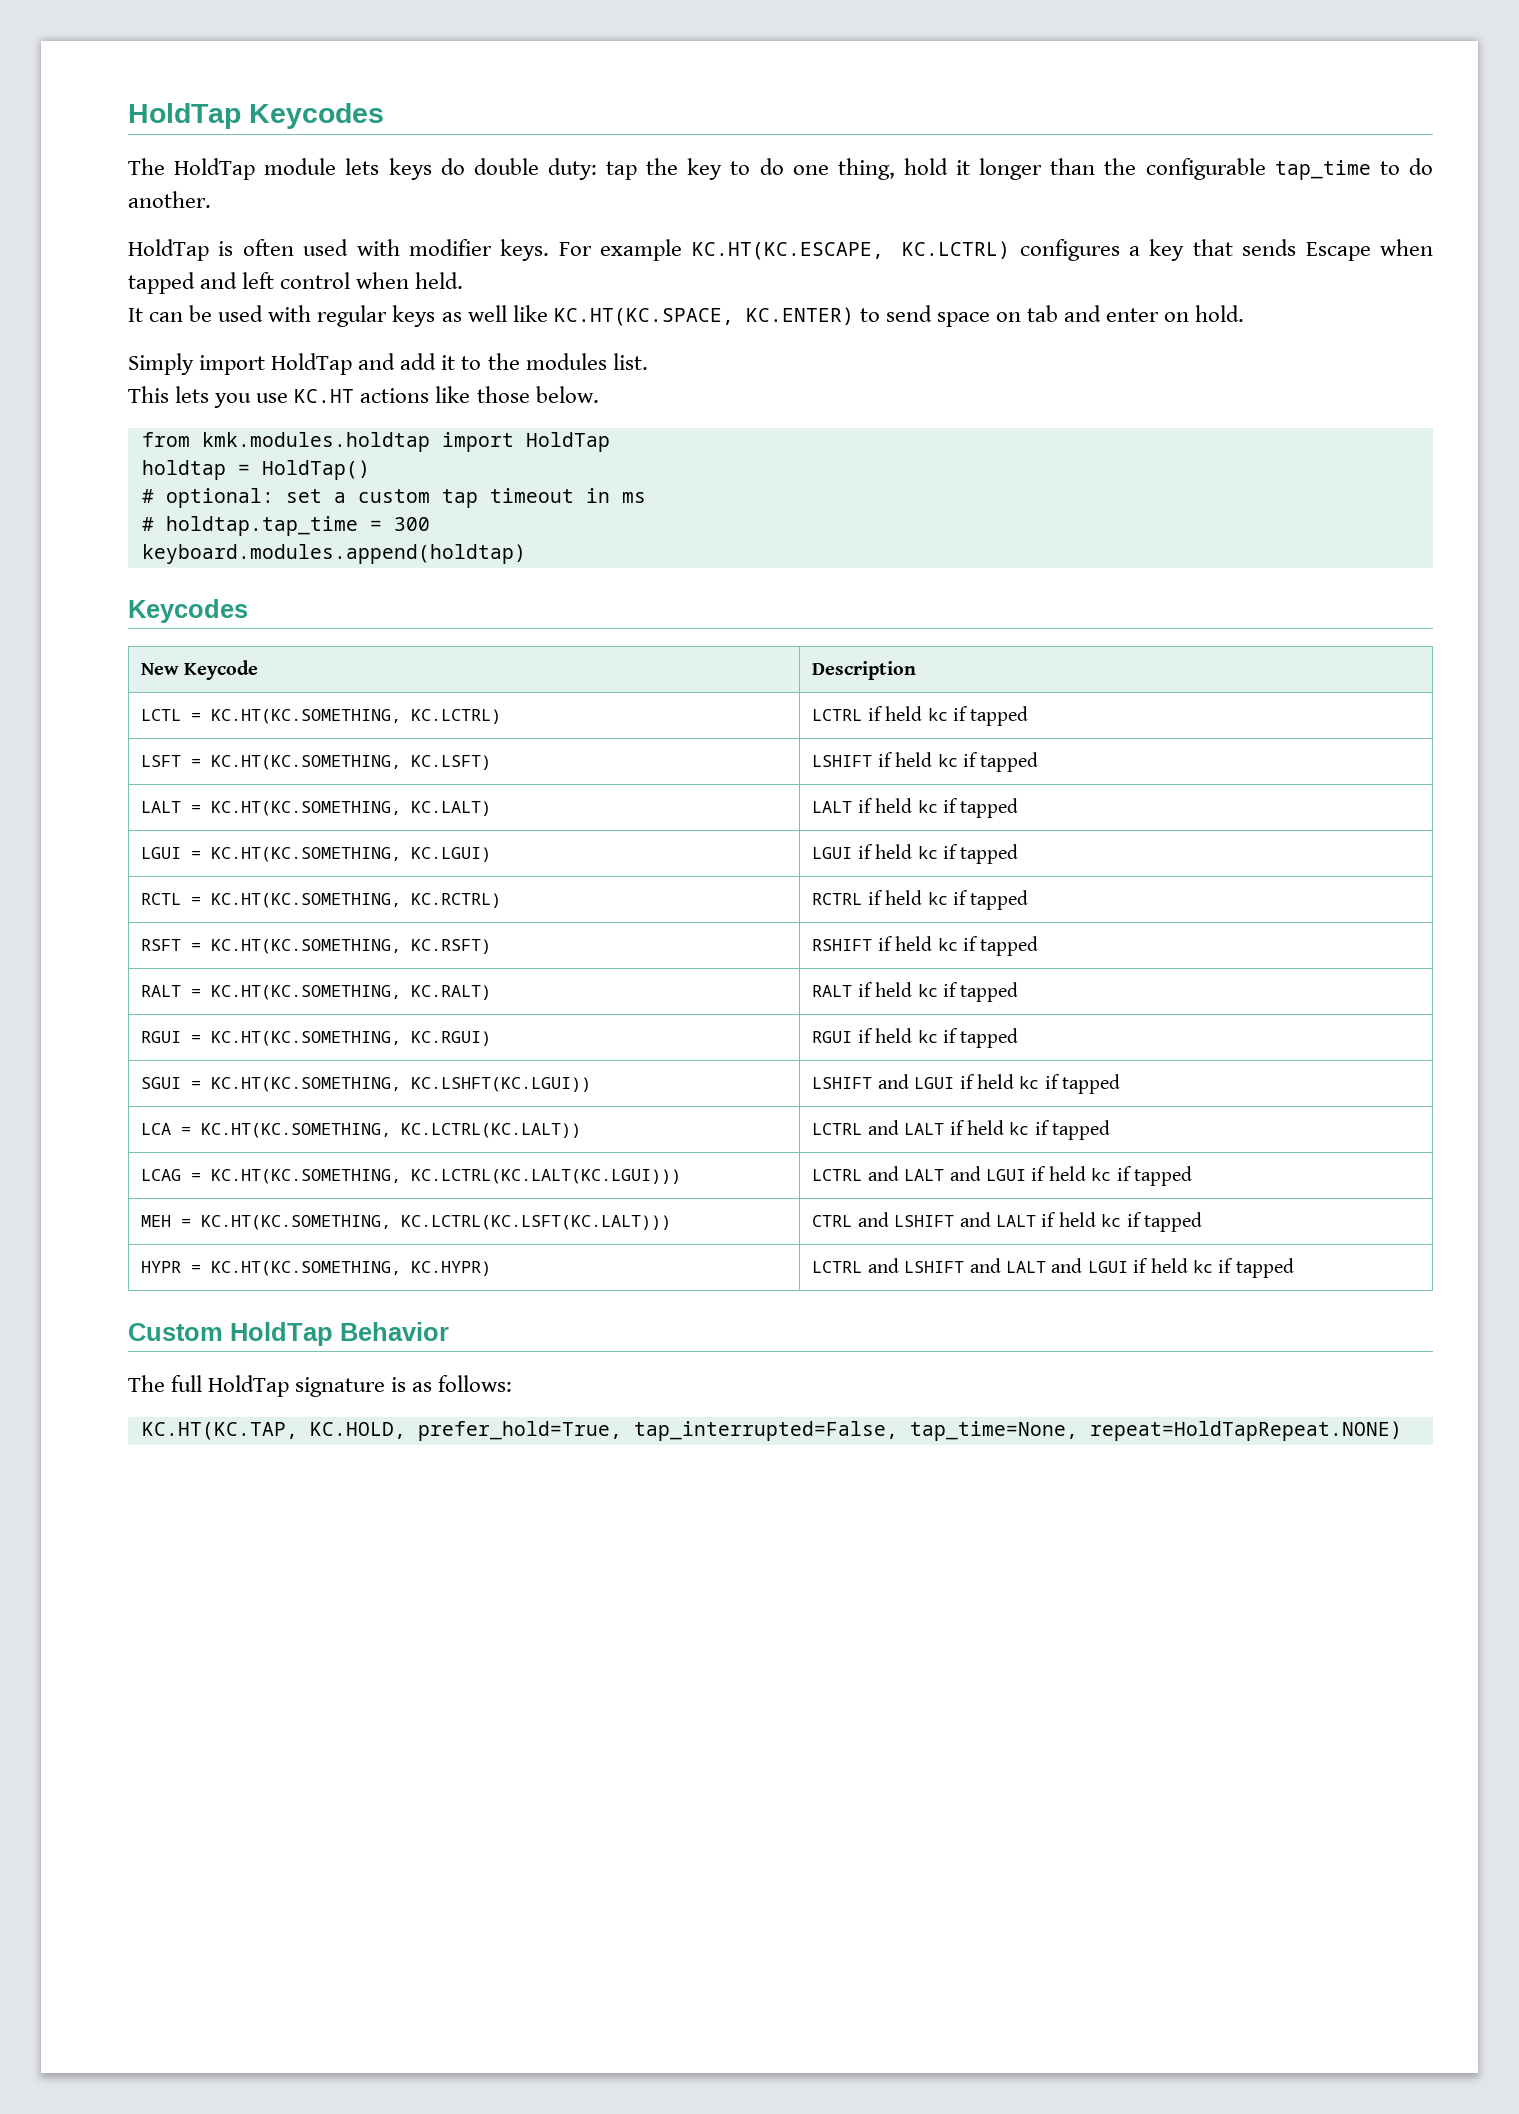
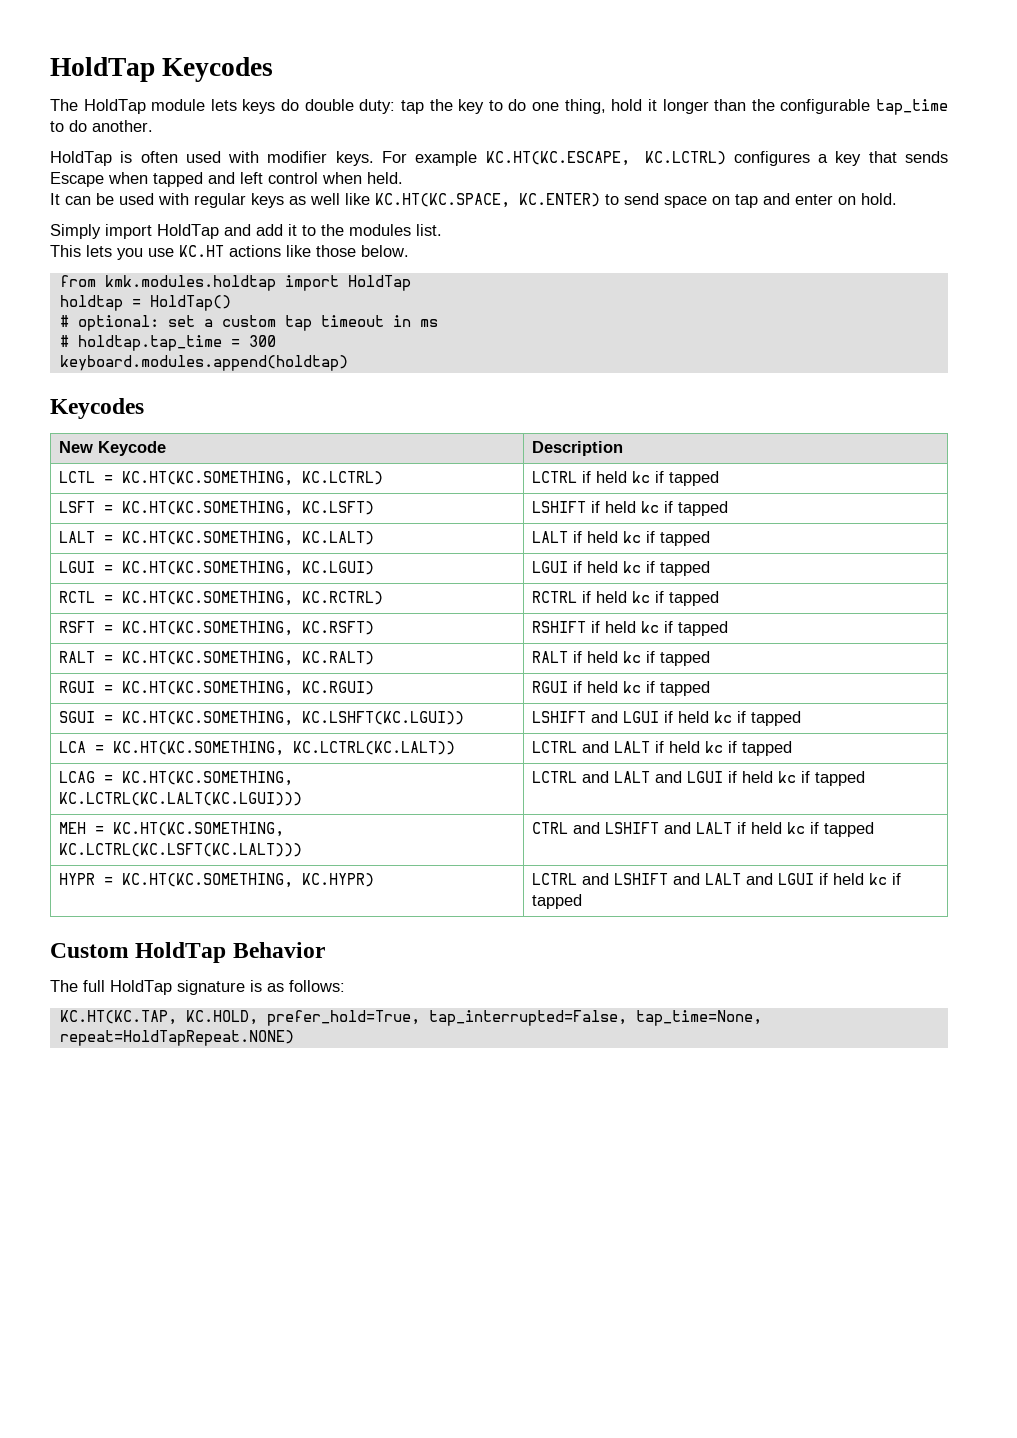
[1027,305,1059,322] tab -> [735,194,758,208] tap

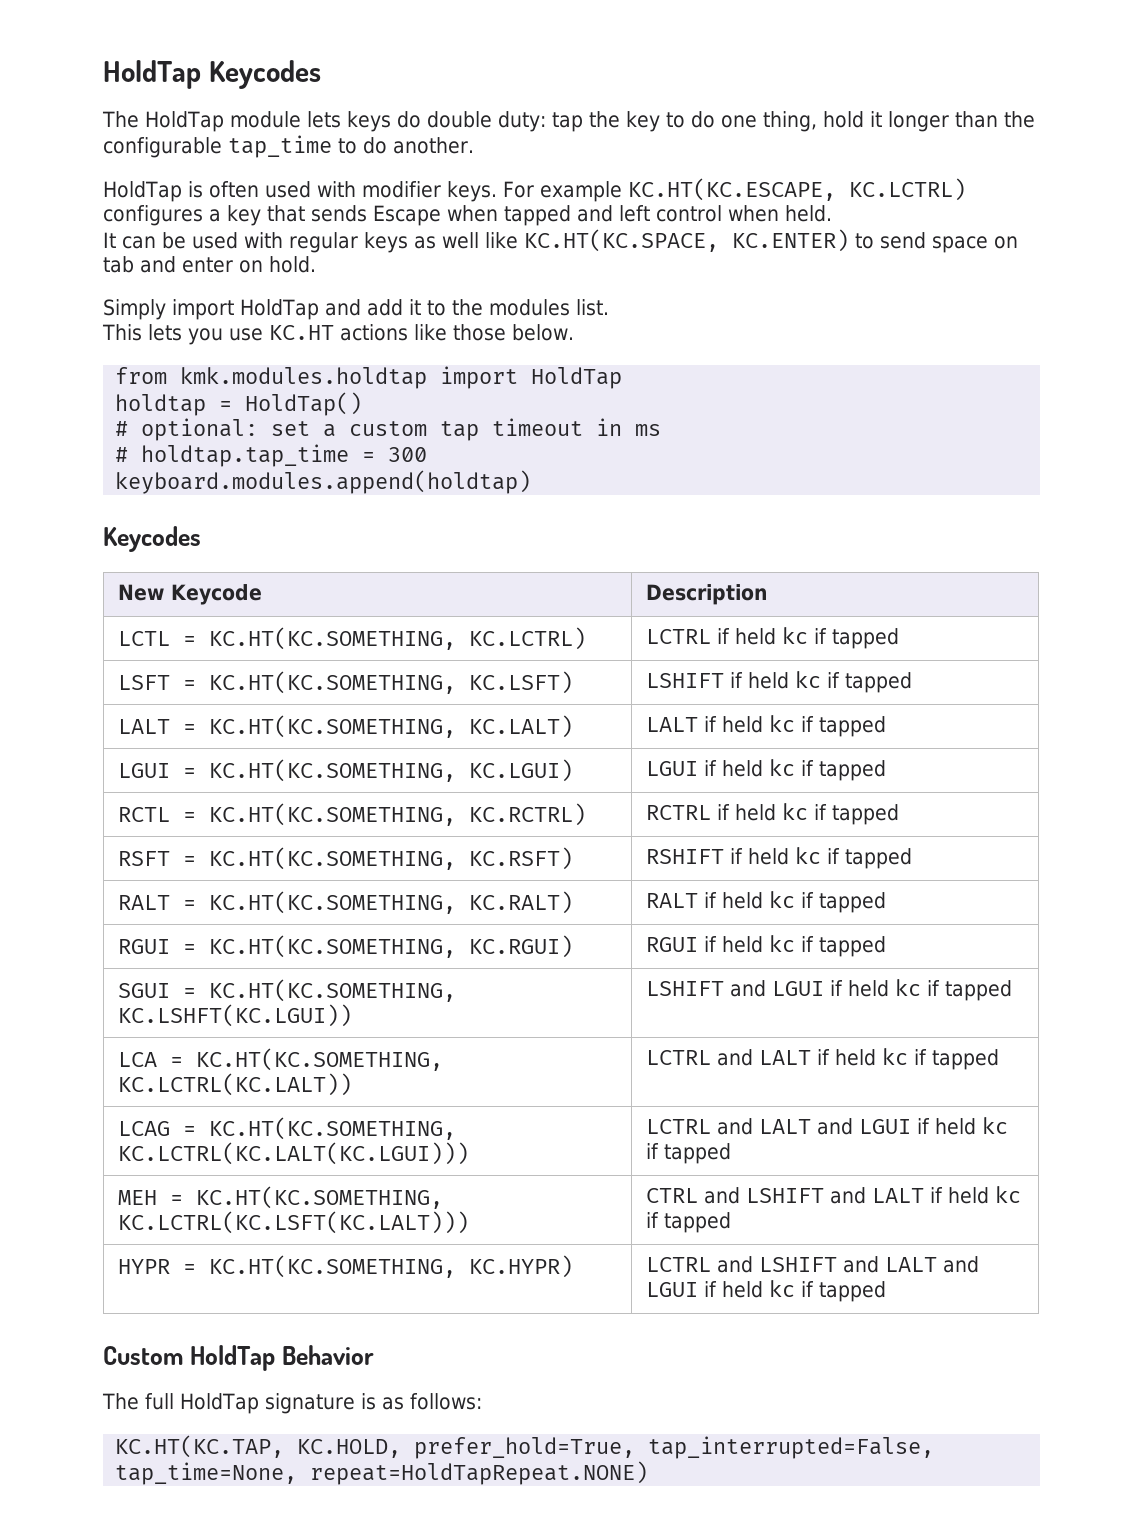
[735,194,758,208] tap -> [103,256,134,273] tab

